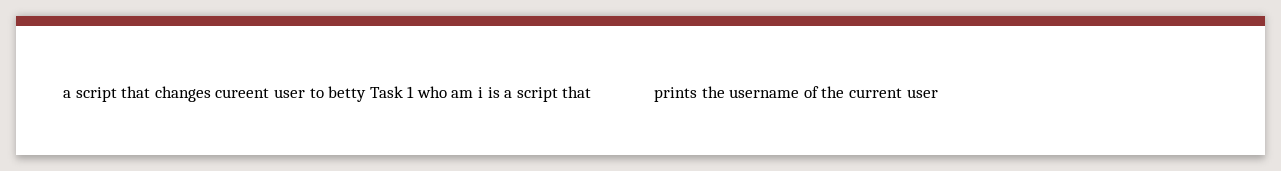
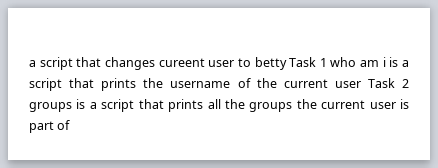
(938, 93) none -> [367,78,409,88] [29,99,410,112] [29,120,71,133] Task 2 groups is a script that prints all the groups the current user is part of

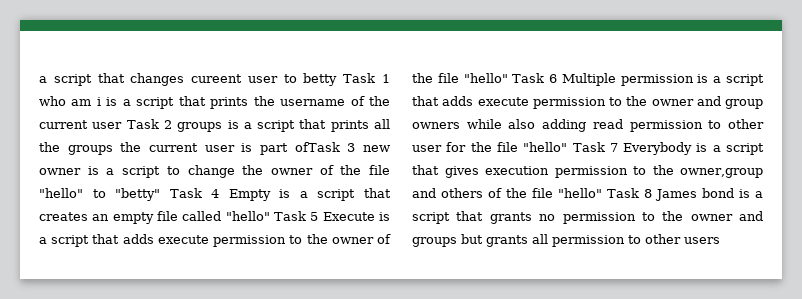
[57,120,71,130] of -> [294,142,390,152] [39,165,390,178] [39,188,391,201] [39,211,391,224] [39,234,392,247] [412,73,764,86] [412,96,763,109] [412,119,764,132] [412,142,764,155] [412,165,764,178] [412,188,763,201] [412,211,763,224] [412,234,720,247] ofTask 3 new owner is a script to change the owner of the file "hello" to "betty" Task 4 Empty is a script that creates an empty file called "hello" Task 5 Execute is a script that adds execute permission to the owner of the file "hello" Task 6 Multiple permission is a script that adds execute permission to the owner and group owners while also adding read permission to other user for the file "hello" Task 7 Everybody is a script that gives execution permission to the owner,group and others of the file "hello" Task 8 James bond is a script that grants no permission to the owner and groups but grants all permission to other users

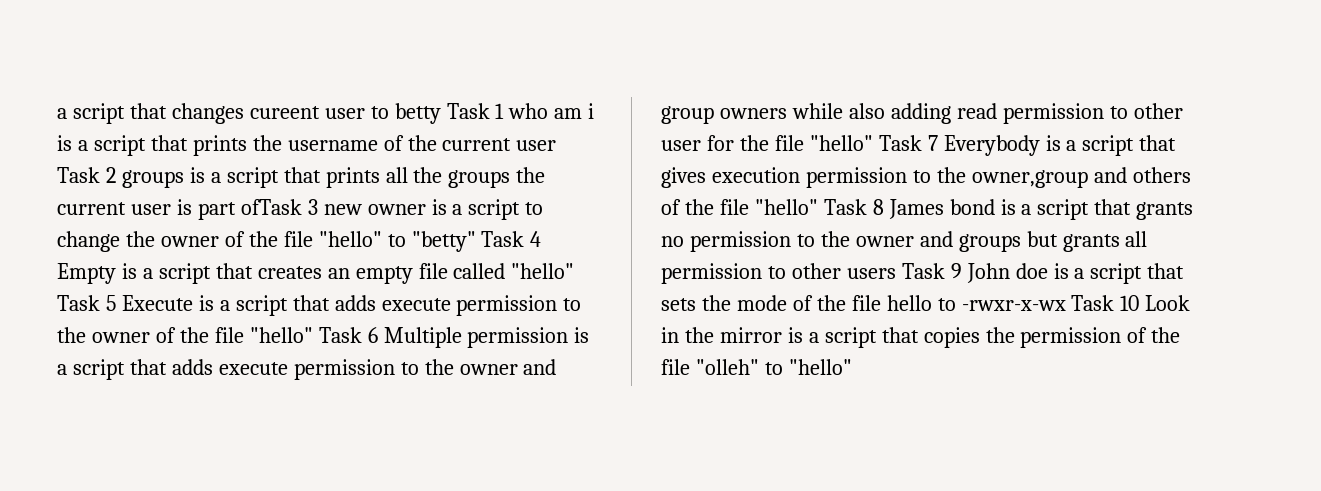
(720, 240) none -> [901,263,1185,284] [661,295,1191,311] [661,327,1181,348] [661,359,852,375] Task 9 John doe is a script that sets the mode of the file hello to -rwxr-x-wx Task 10 Look in the mirror is a script that copies the permission of the file "olleh" to "hello"

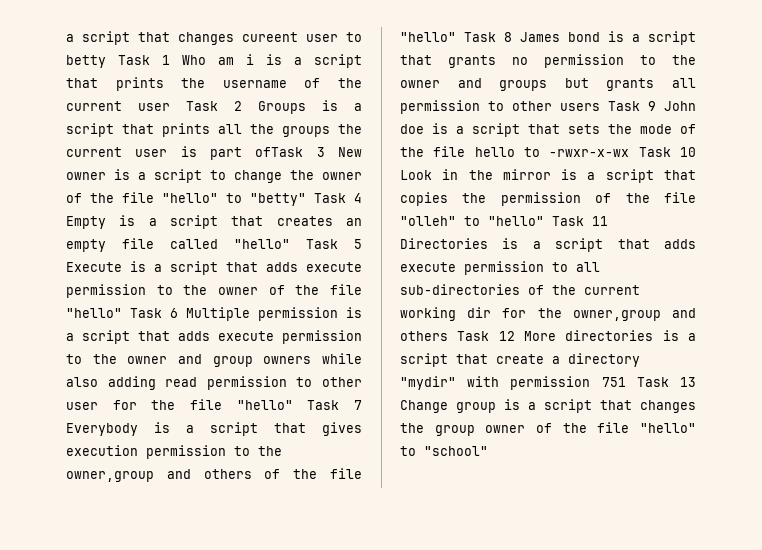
[508,103,549,119] who -> [182,55,206,65] Who
[121,170,184,188] groups -> [258,101,306,114] Groups
[323,204,362,215] new -> [338,147,362,157] New
(852, 367) none -> [552,216,608,226] [400,238,696,252] [400,261,600,275] [400,284,640,295] [400,307,696,321] [400,330,696,341] [400,353,640,367] [400,376,696,390] [400,399,696,413] [400,422,696,436] [400,446,488,456] Task 11 Directories is a script that adds execute permission to all sub-directories of the current working dir for the owner,group and others Task 12 More directories is a script that create a directory "mydir" with permission 751 Task 13 Change group is a script that changes the group owner of the file "hello" to "school"

